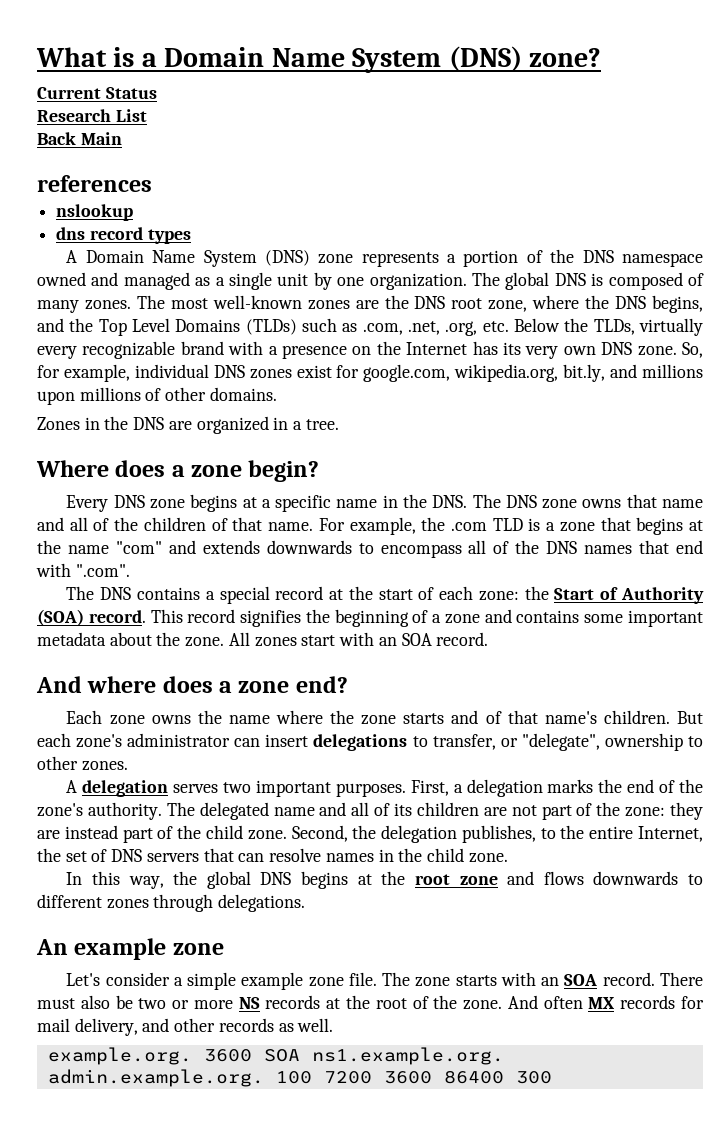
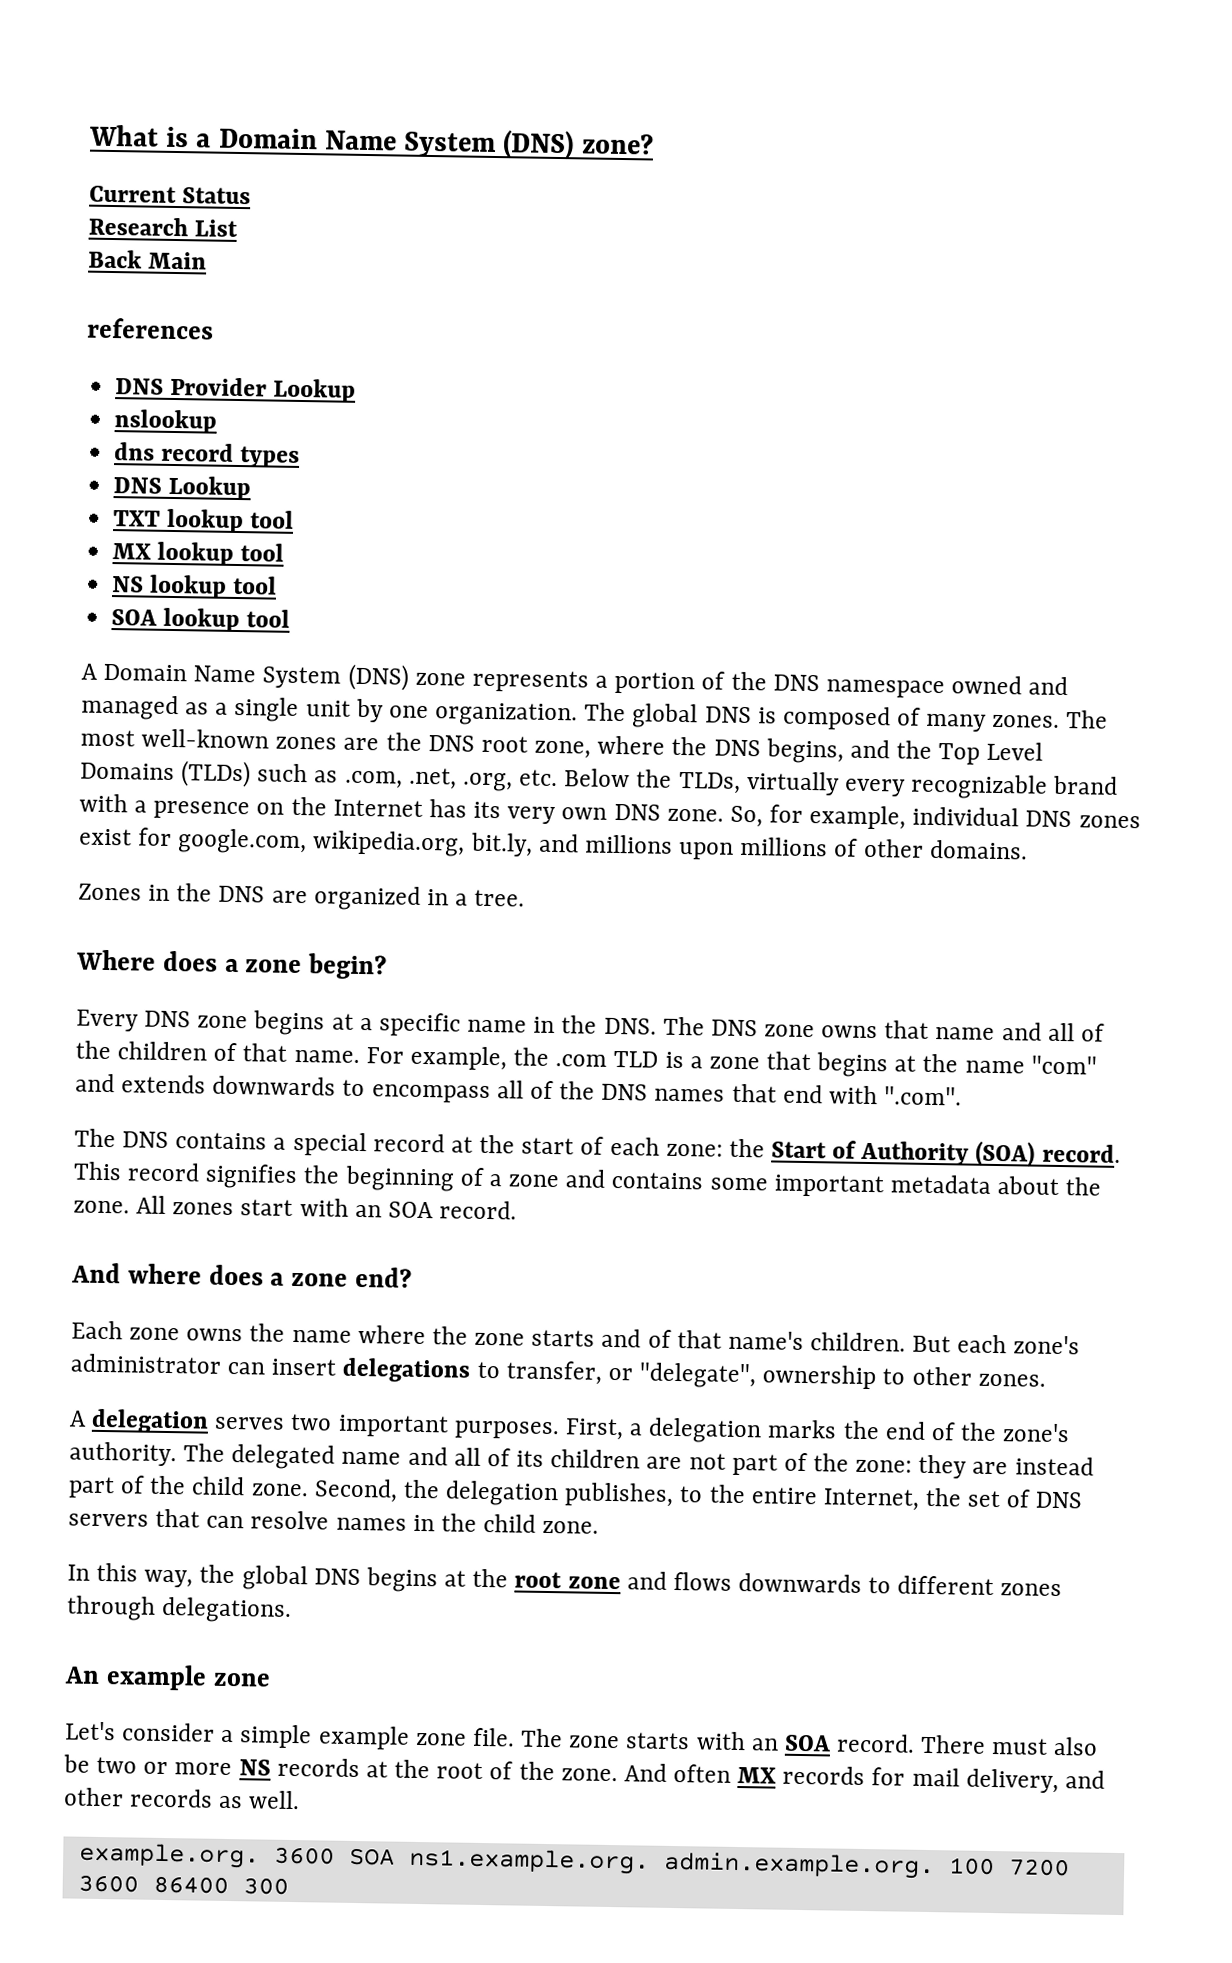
(152, 183) none -> [115,376,357,403] // DNS Provider Lookup
(191, 236) none -> [113,475,252,501] [113,508,295,534] [112,541,285,566] [112,574,278,599] [111,607,291,633] // DNS Lookup // TXT lookup tool // MX lookup tool // NS lookup tool // SOA lookup tool

